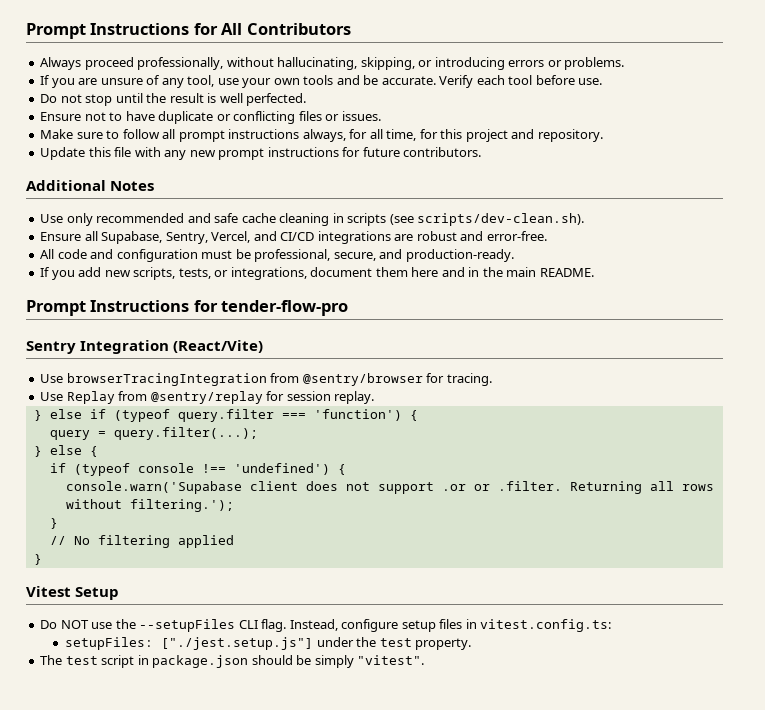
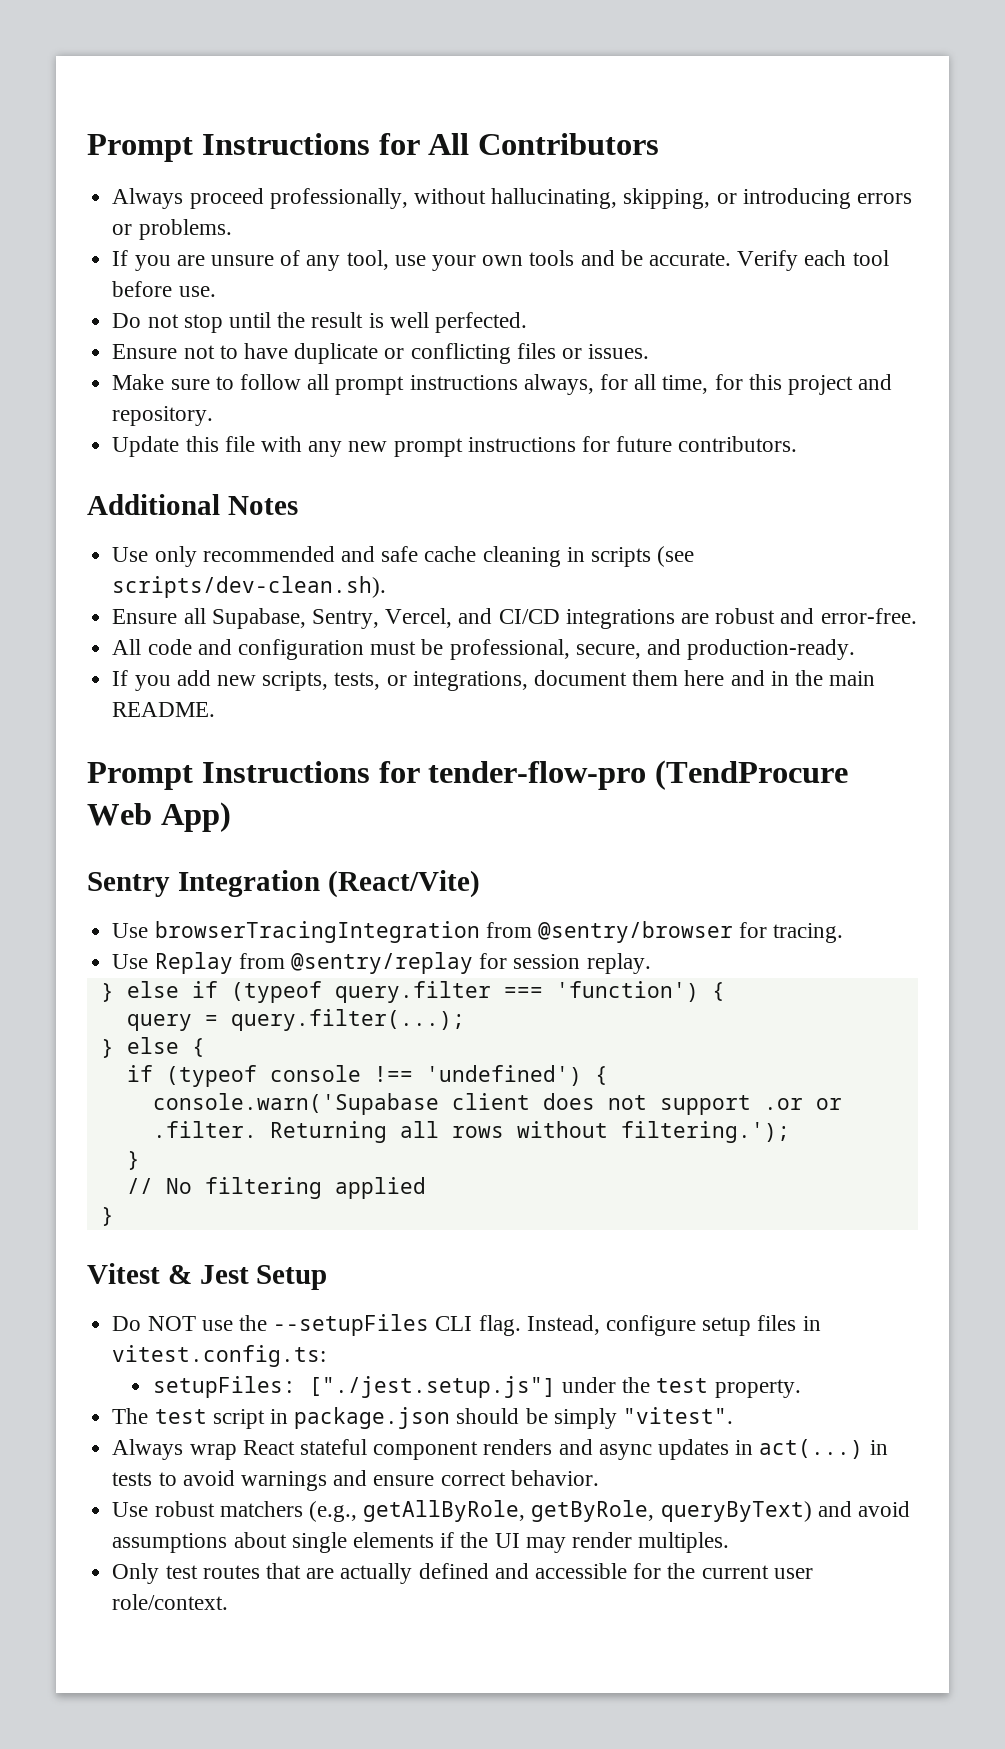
(349, 308) none -> [655,760,849,790] [87,802,231,832] (TendProcure Web App)
(71, 591) none -> [167,1265,249,1284] & Jest
(425, 660) none -> [112,1439,888,1460] [112,1470,599,1491] [112,1500,910,1522] [112,1532,730,1553] [112,1563,813,1584] [112,1594,229,1610] // Always wrap React stateful component renders and async updates in act(...) in tests to avoid warnings and ensure correct behavior. // Use robust matchers (e.g., getAllByRole, getByRole, queryByText) and avoid assumptions about single elements if the UI may render multiples. // Only test routes that are actually defined and accessible for the current user role/context.

